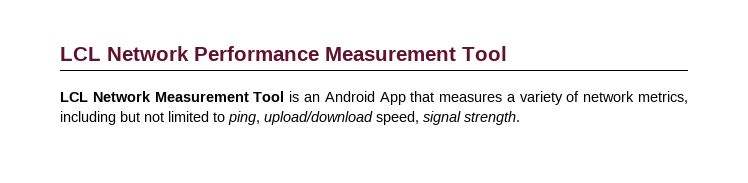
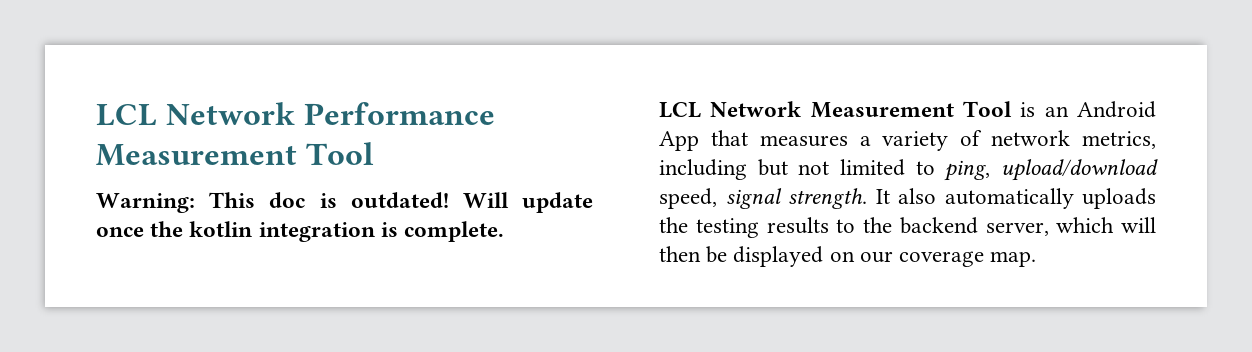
(507, 53) none -> [96,192,593,213] [96,221,505,242] // Warning: This doc is outdated! Will update once the kotlin integration is complete.
(520, 118) none -> [875,188,1156,209] [659,217,1156,238] [659,246,1037,267] It also automatically uploads the testing results to the backend server, which will then be displayed on our coverage map.

